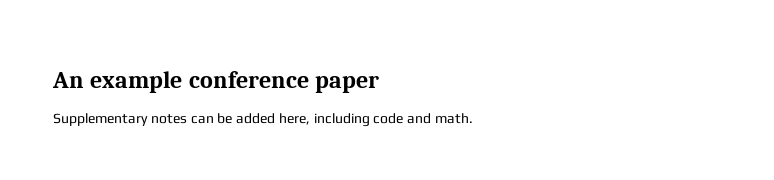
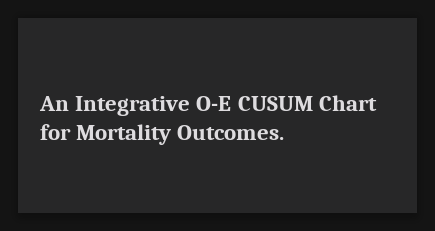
[90,71,380,93] [53,113,474,127] example conference paper // Supplementary notes can be added here, including code and math. -> [75,95,377,116] [40,124,285,145] Integrative O-E CUSUM Chart for Mortality Outcomes.

